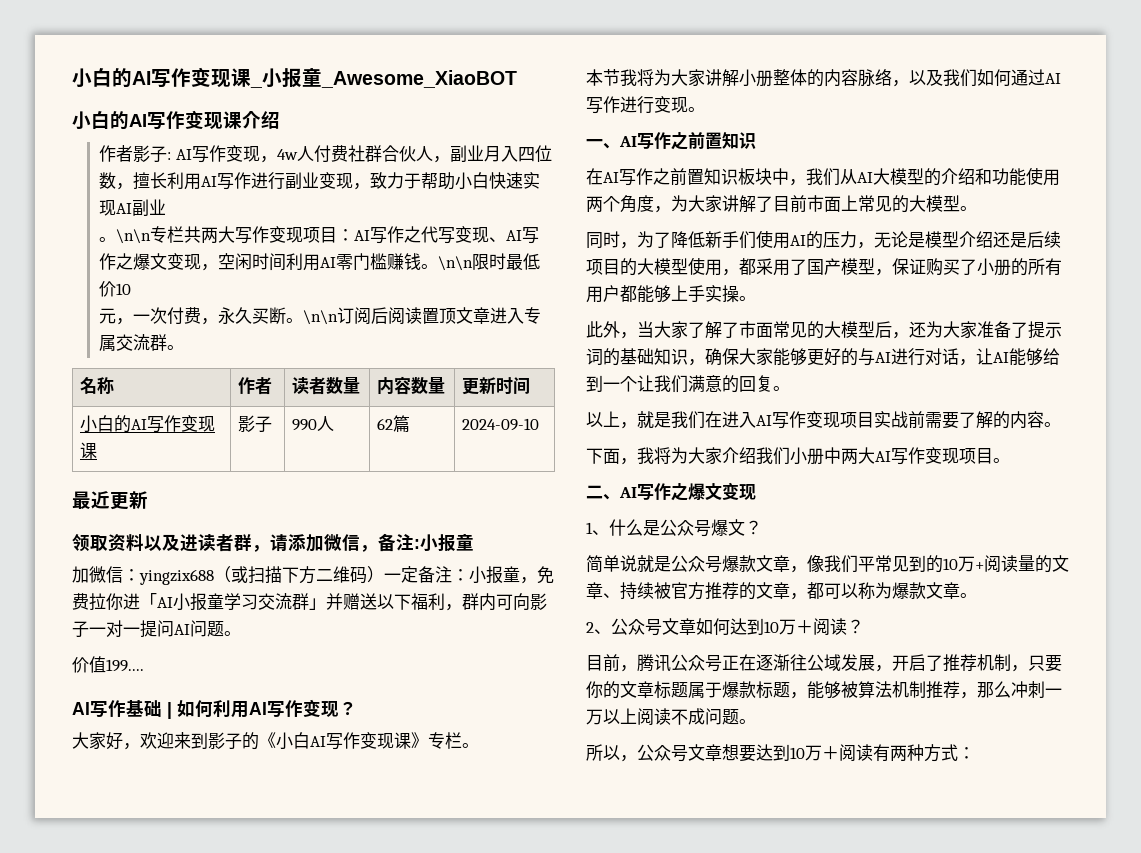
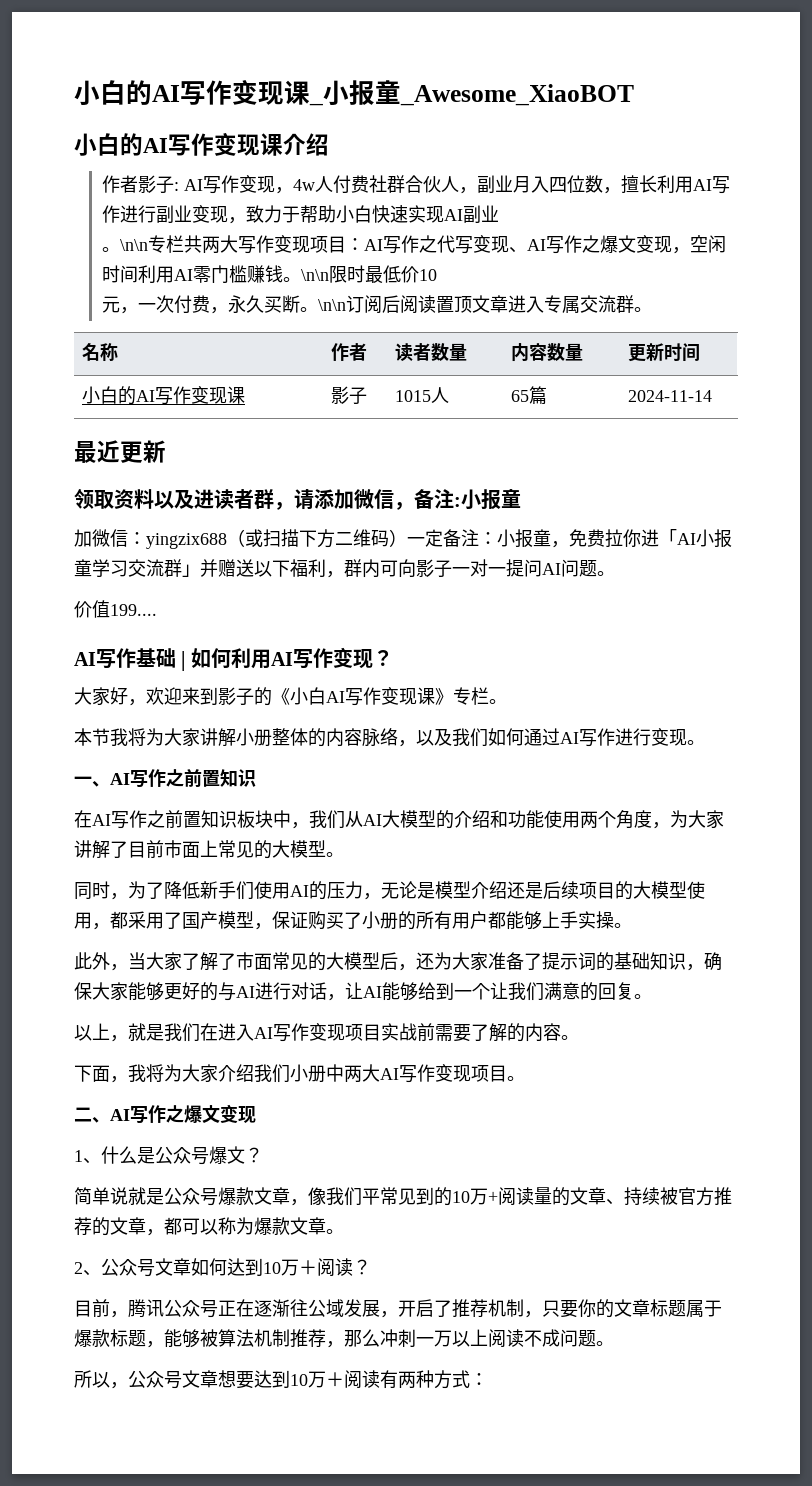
[292,419,318,431] 990 -> [394,390,431,402] 1015
[377,418,394,430] 62 -> [510,390,529,402] 65
[462,418,540,431] 2024-09-10 -> [627,390,712,402] 2024-11-14

